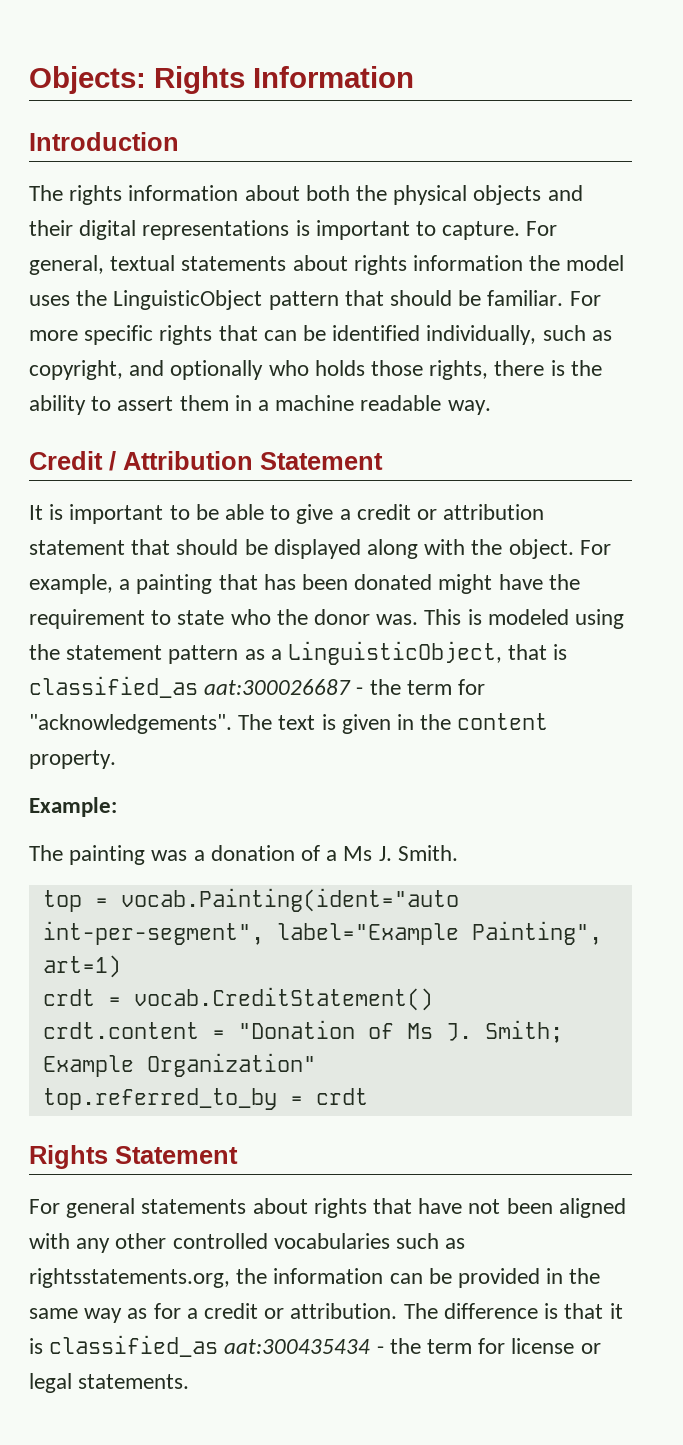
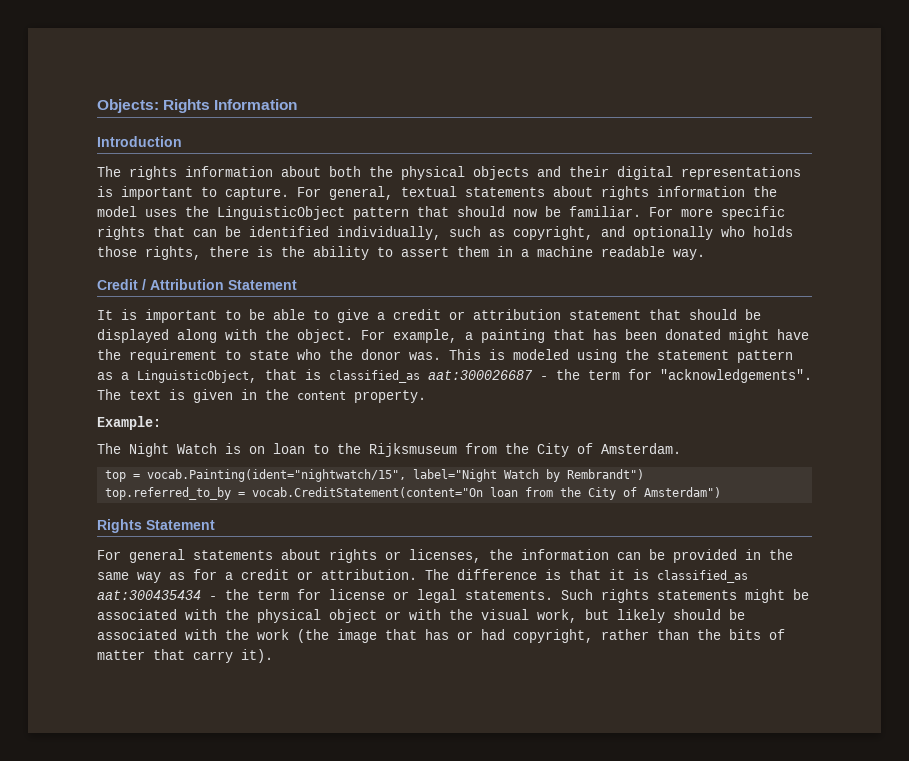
(453, 298) none -> [513,209,537,217] now
[69,845,458,865] [42,888,459,912] [42,921,602,945] [42,955,121,978] [42,987,433,1011] [42,1020,563,1043] [42,1053,316,1077] [42,1088,368,1110] painting was a donation of a Ms J. Smith. // top = vocab.Painting(ident="auto int-per-segment", label="Example Painting", art=1) // crdt = vocab.CreditStatement() // crdt.content = "Donation of Ms J. Smith; Example Organization" // top.referred_to_by = crdt -> [129,443,681,457] [105,469,645,482] [105,487,722,500] Night Watch is on loan to the Rijksmuseum from the City of Amsterdam. // top = vocab.Painting(ident="nightwatch/15", label="Night Watch by Rembrandt") // top.referred_to_by = vocab.CreditStatement(content="On loan from the City of Amsterdam")
[373,1198,626,1218] [29,1233,466,1253] [29,1268,230,1288] that have not been aligned with any other controlled vocabularies such as rightsstatements.org, -> [385,549,481,563] or licenses,
(190, 1381) none -> [561,589,809,603] [97,609,745,623] [97,629,785,643] [97,649,273,663] Such rights statements might be associated with the physical object or with the visual work, but likely should be associated with the work (the image that has or had copyright, rather than the bits of matter that carry it).

